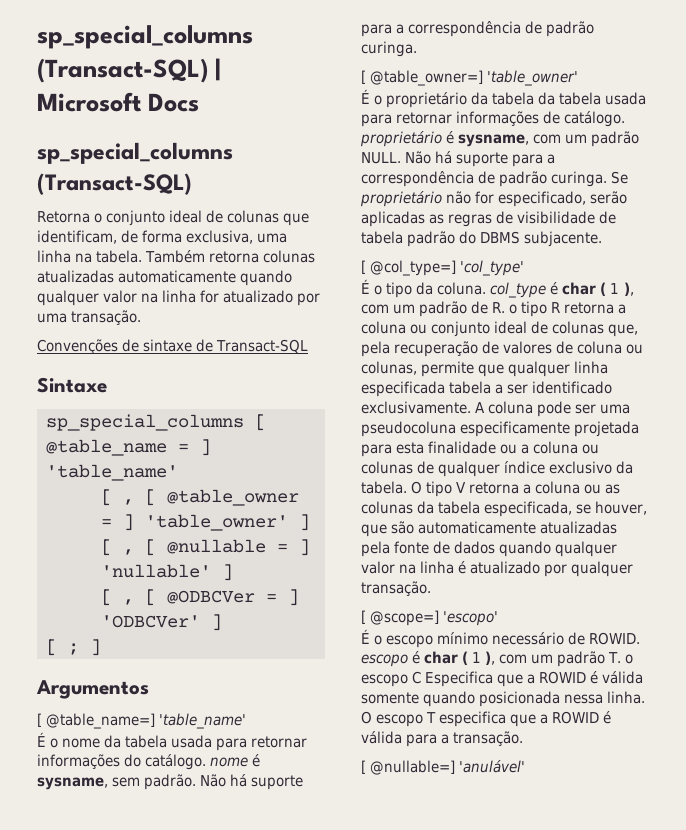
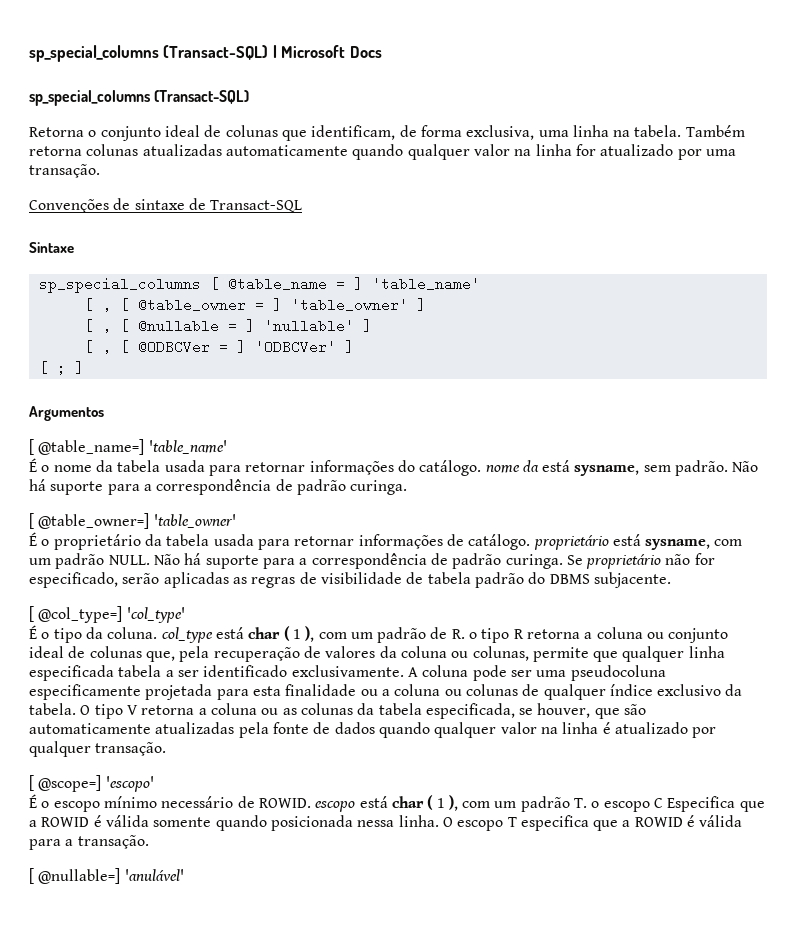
[252,754,261,767] é -> [522,460,571,472] da está
[538,92,602,105] da tabela -> (210, 540) none
[446,131,455,144] é -> [612,534,641,546] está
[550,282,559,295] é -> [215,627,244,639] está
[556,341,574,354] de -> [379,646,397,658] da
[412,651,421,664] é -> [359,796,388,808] está

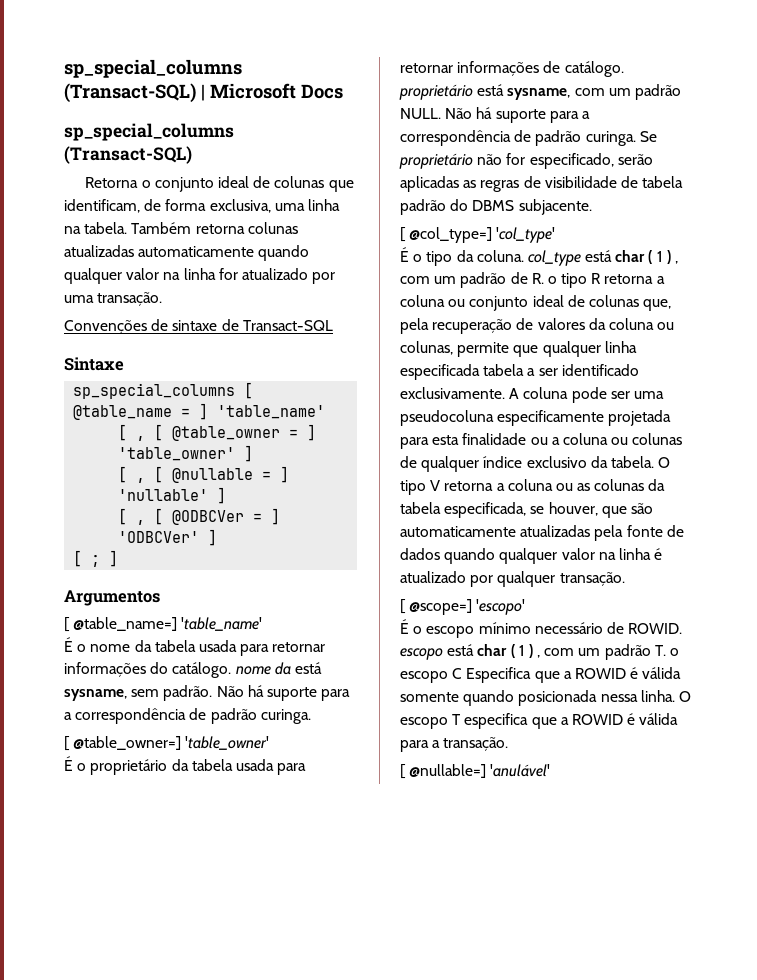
[305,626,315,642] ), -> [666,250,679,264] ) ,
[448,795,458,811] ), -> [528,644,541,658] ) ,

